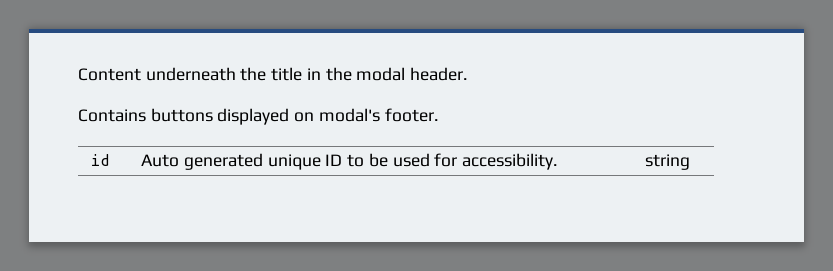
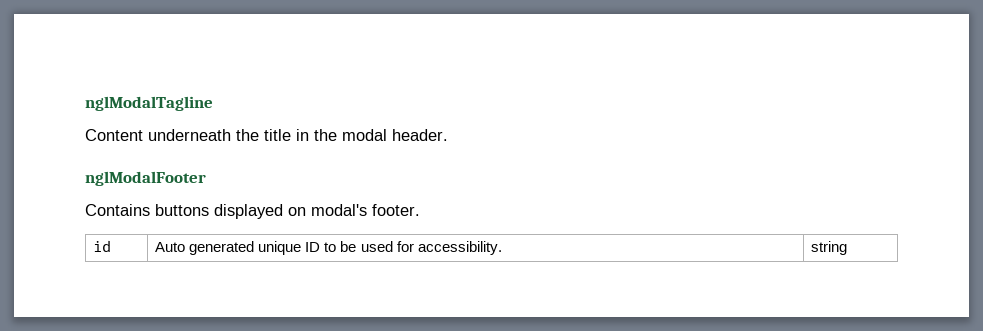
(78, 74) none -> [85,96,213,111] nglModalTagline //
(468, 74) none -> [85,171,206,186] // nglModalFooter

